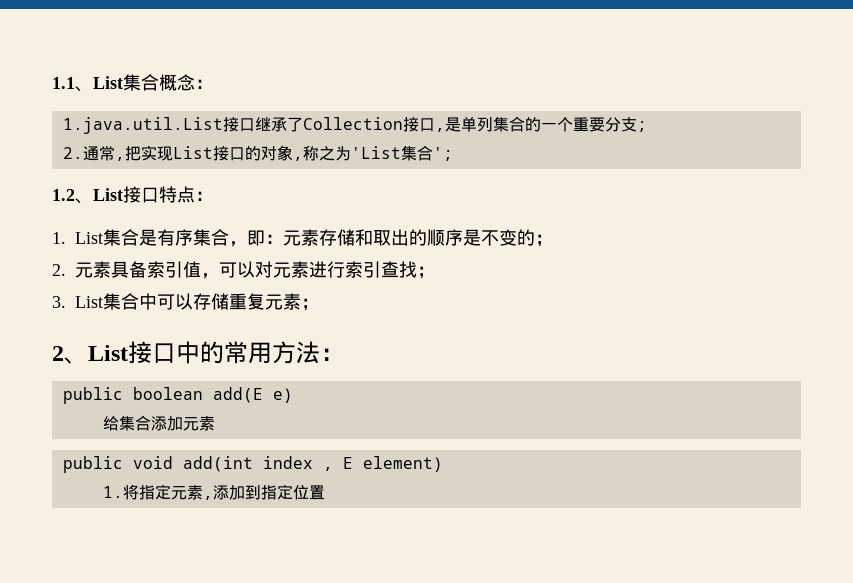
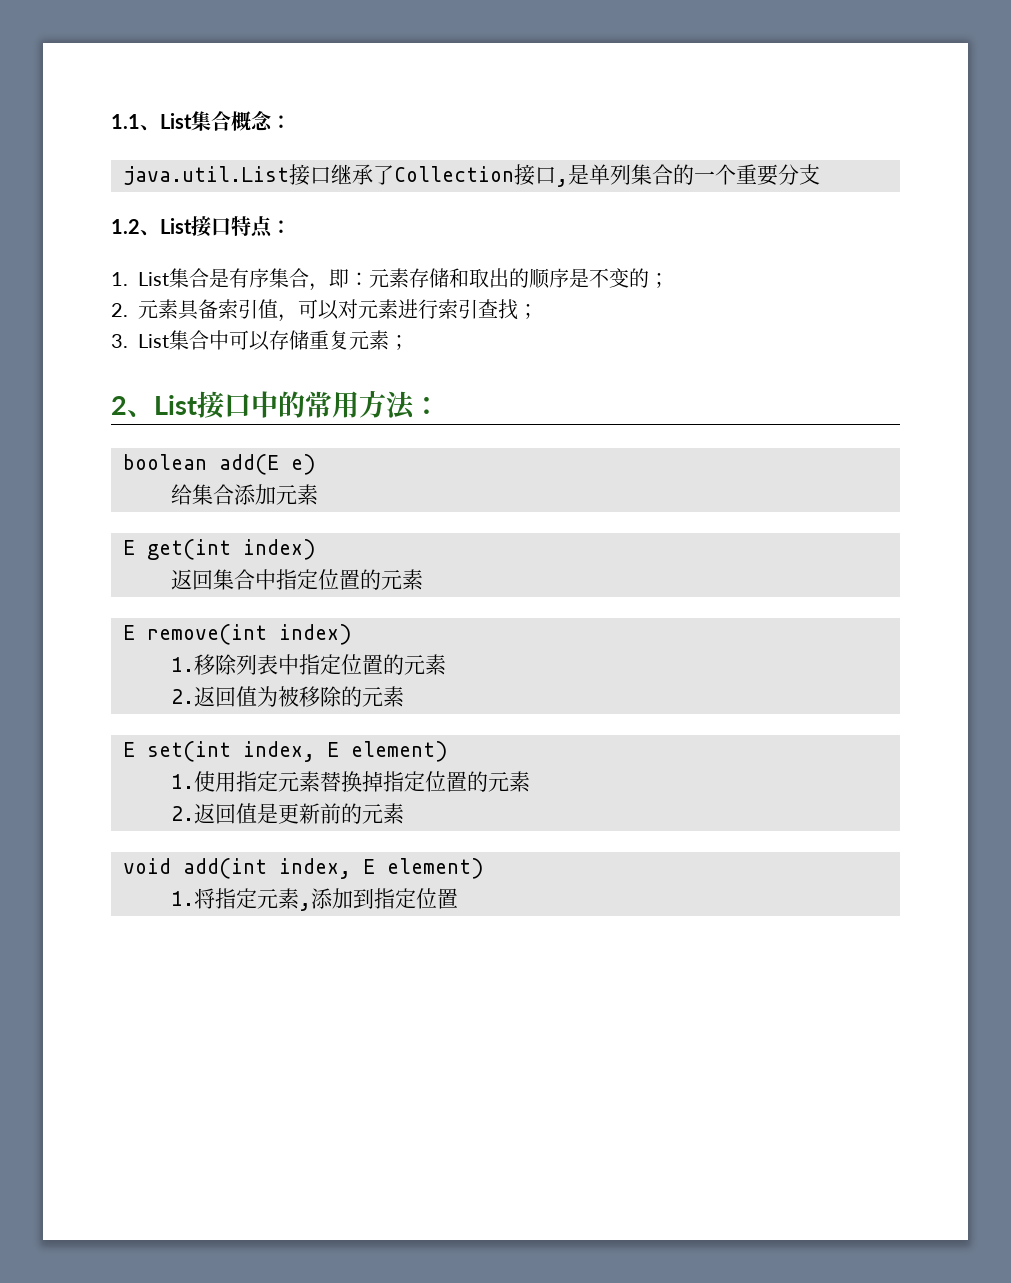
[62,117,223,134] 1.java.util.List -> [123,166,289,185] java.util.List
[636,121,647,132] [62,145,453,161] ; // 2.通常,把实现List接口的对象,称之为'List集合'; -> (820, 174) none
[62,387,123,404] public -> (440, 405) none
[62,456,333,473] public void add(int index , -> [123,539,316,560] [171,569,423,590] [123,624,352,645] [171,654,446,675] [171,686,404,707] [123,741,448,762] [171,771,530,792] [171,803,404,824] [123,858,351,879] E get(int index) // 返回集合中指定位置的元素 // E remove(int index) // 1.移除列表中指定位置的元素 // 2.返回值为被移除的元素 // E set(int index, E element) // 1.使用指定元素替换掉指定位置的元素 // 2.返回值是更新前的元素 // void add(int index,

